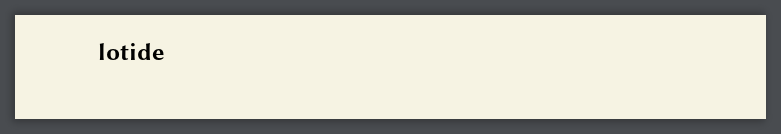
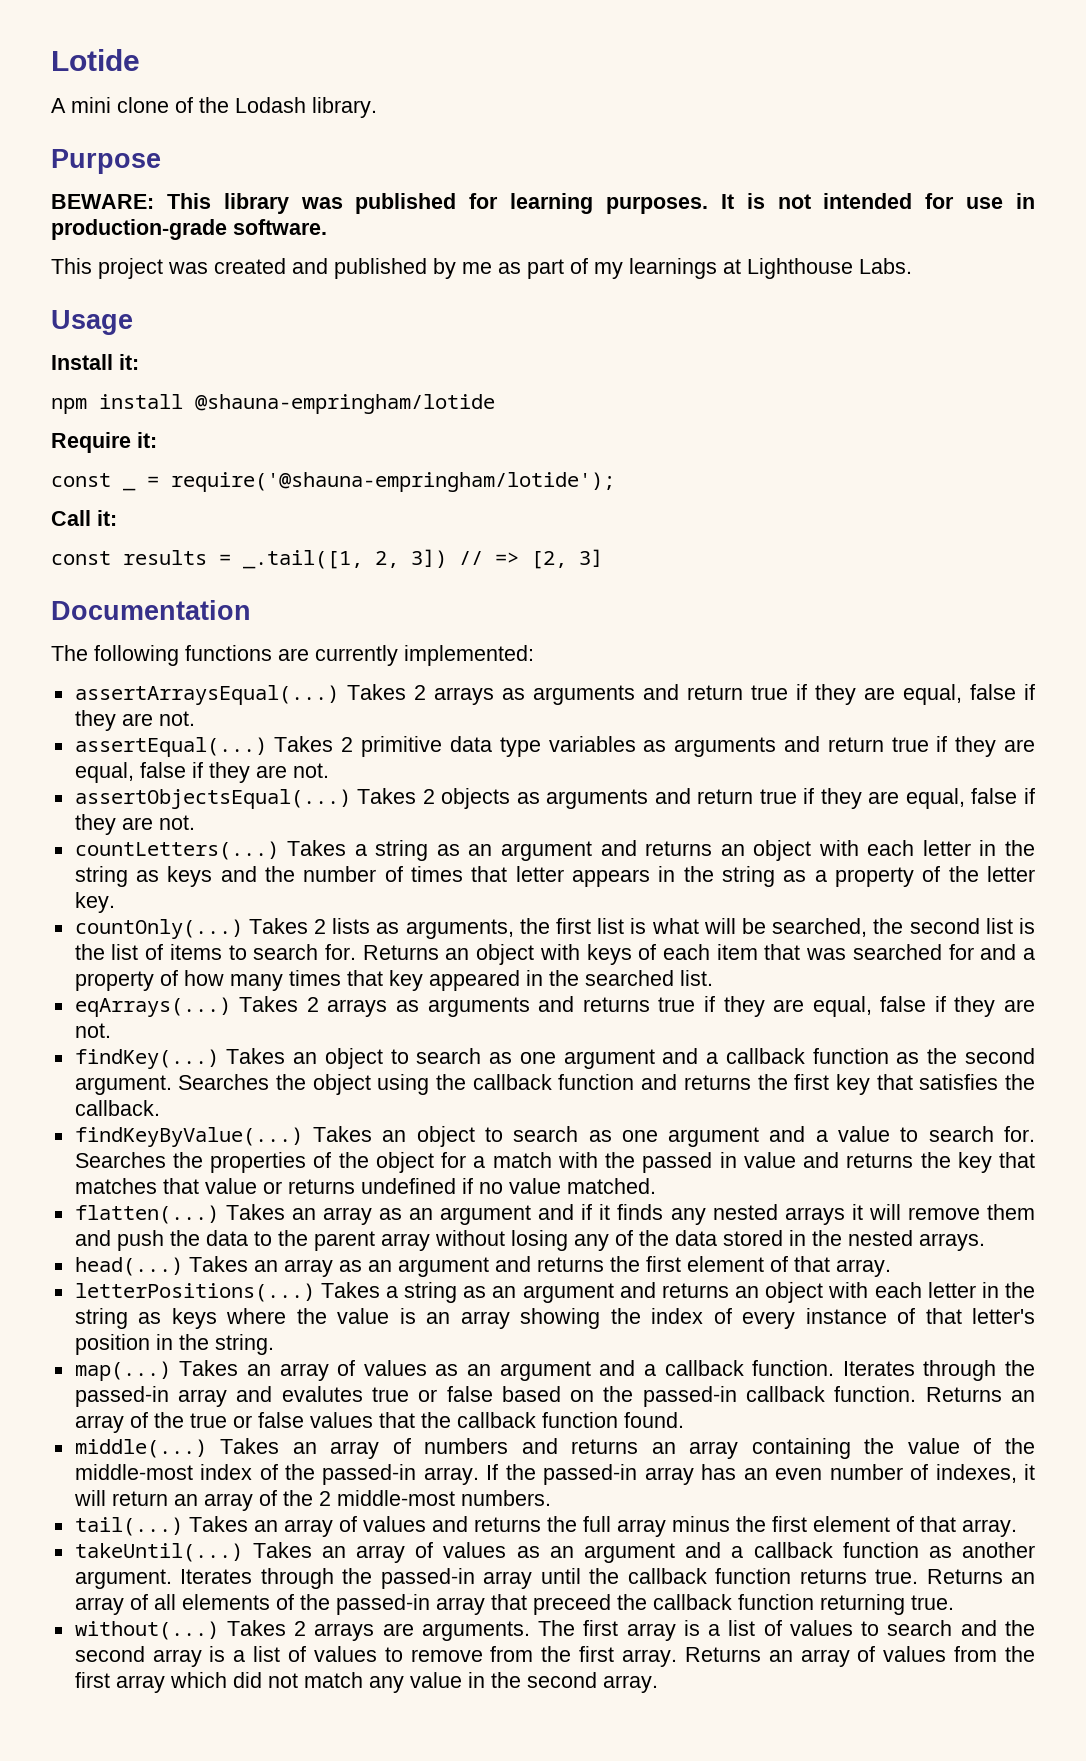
[98,43,165,60] lotide -> [51,49,140,71] [51,97,377,118] [51,149,161,174] [51,193,1036,214] [51,219,327,240] [51,258,912,279] [51,310,133,335] [51,354,139,370] [51,394,495,414] [51,432,157,453] [51,473,111,487] [123,487,136,491] [147,472,615,492] [51,510,117,526] [51,549,603,569] [51,600,251,620] [51,645,534,666] [74,684,1035,705] [74,710,195,731] [74,736,1036,757] [74,762,329,783] [74,788,1035,809] [74,814,195,835] [74,840,1035,861] [74,866,1036,887] [74,892,115,913] [74,918,1036,939] [74,944,1035,965] [74,970,713,991] [74,996,1036,1017] [74,1023,111,1038] [74,1048,1035,1069] [74,1074,1036,1095] [74,1100,160,1116] [74,1126,1036,1147] [74,1152,1035,1173] [74,1178,656,1194] [74,1204,1036,1225] [74,1230,985,1251] [74,1256,891,1277] [74,1282,1035,1303] [74,1308,1035,1329] [74,1334,274,1355] [74,1360,1035,1381] [74,1386,1036,1407] [74,1412,684,1433] [74,1438,1035,1459] [74,1464,1036,1485] [73,1490,551,1511] [74,1516,1017,1537] [74,1542,1036,1563] [74,1568,1036,1589] [74,1594,954,1615] [74,1620,1035,1641] [74,1646,1035,1667] [74,1672,658,1693] Lotide // A mini clone of the Lodash library. // Purpose // BEWARE: This library was published for learning purposes. It is not intended for use in production-grade software. // This project was created and published by me as part of my learnings at Lighthouse Labs. // Usage // Install it: // npm install @shauna-empringham/lotide // Require it: // const _ = require('@shauna-empringham/lotide'); // Call it: // const results = _.tail([1, 2, 3]) // => [2, 3] // Documentation // The following functions are currently implemented: // assertArraysEqual(...) Takes 2 arrays as arguments and return true if they are equal, false if they are not. // assertEqual(...) Takes 2 primitive data type variables as arguments and return true if they are equal, false if they are not. // assertObjectsEqual(...) Takes 2 objects as arguments and return true if they are equal, false if they are not. // countLetters(...) Takes a string as an argument and returns an object with each letter in the string as keys and the number of times that letter appears in the string as a property of the letter key. // countOnly(...) Takes 2 lists as arguments, the first list is what will be searched, the second list is the list of items to search for. Returns an object with keys of each item that was searched for and a property of how many times that key appeared in the searched list. // eqArrays(...) Takes 2 arrays as arguments and returns true if they are equal, false if they are not. // findKey(...) Takes an object to search as one argument and a callback function as the second argument. Searches the object using the callback function and returns the first key that satisfies the callback. // findKeyByValue(...) Takes an object to search as one argument and a value to search for. Searches the properties of the object for a match with the passed in value and returns the key that matches that value or returns undefined if no value matched. // flatten(...) Takes an array as an argument and if it finds any nested arrays it will remove them and push the data to the parent array without losing any of the data stored in the nested arrays. // head(...) Takes an array as an argument and returns the first element of that array. // letterPositions(...) Takes a string as an argument and returns an object with each letter in the string as keys where the value is an array showing the index of every instance of that letter's position in the string. // map(...) Takes an array of values as an argument and a callback function. Iterates through the passed-in array and evalutes true or false based on the passed-in callback function. Returns an array of the true or false values that the callback function found. // middle(...) Takes an array of numbers and returns an array containing the value of the middle-most index of the passed-in array. If the passed-in array has an even number of indexes, it will return an array of the 2 middle-most numbers. // tail(...) Takes an array of values and returns the full array minus the first element of that array. // takeUntil(...) Takes an array of values as an argument and a callback function as another argument. Iterates through the passed-in array until the callback function returns true. Returns an array of all elements of the passed-in array that preceed the callback function returning true. // without(...) Takes 2 arrays are arguments. The first array is a list of values to search and the second array is a list of values to remove from the first array. Returns an array of values from the first array which did not match any value in the second array.

